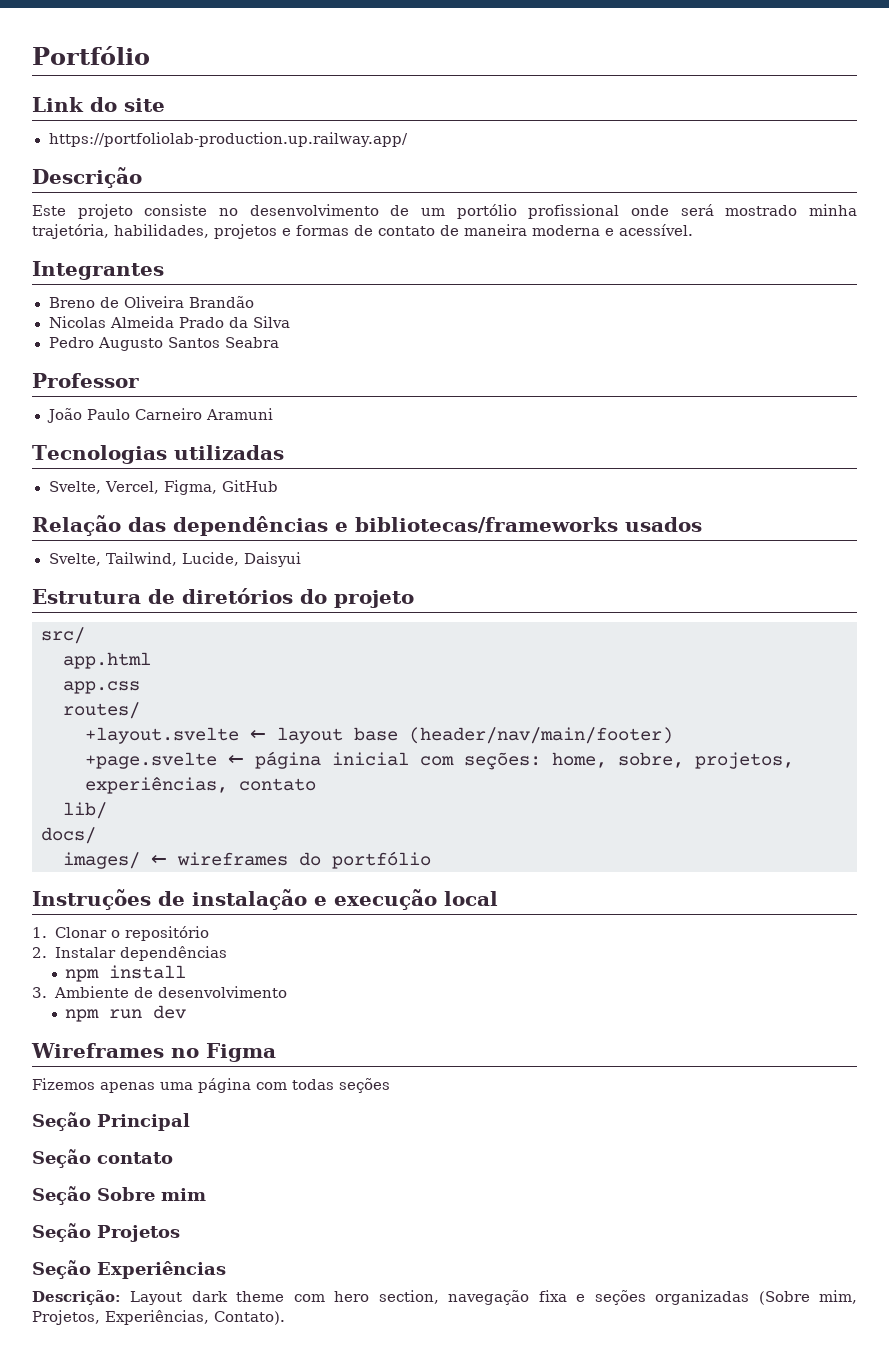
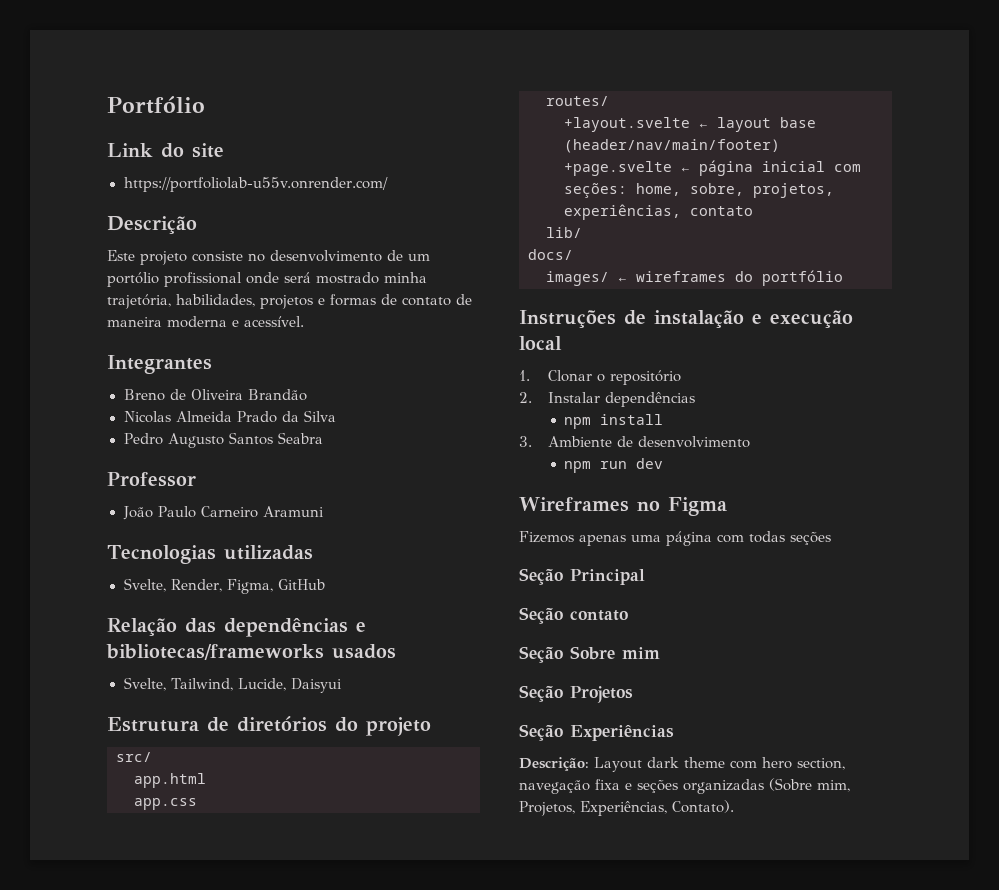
[48,132,409,147] https://portfoliolab-production.up.railway.app/ -> [123,177,389,192] https://portfoliolab-u55v.onrender.com/
[104,481,160,494] Vercel, -> [170,579,222,592] Render,

